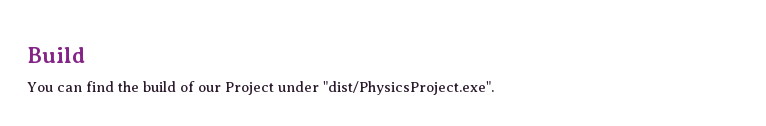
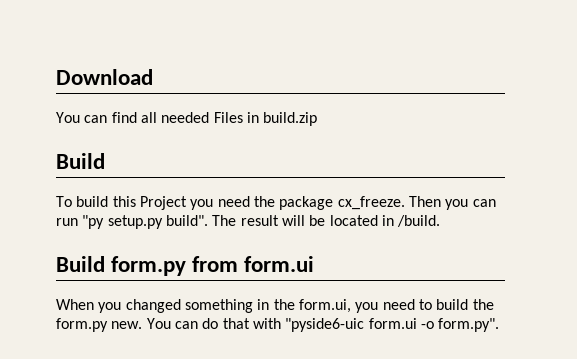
[27,47,85,63] Build -> [56,69,153,85] Download
[117,81,494,95] the build of our Project under "dist/PhysicsProject.exe". -> [140,112,318,126] [56,153,105,169] [56,196,496,210] [56,215,441,229] [56,256,315,276] [56,299,494,313] [56,318,500,332] all needed Files in build.zip // Build // To build this Project you need the package cx_freeze. Then you can run "py setup.py build". The result will be located in /build. // Build form.py from form.ui // When you changed something in the form.ui, you need to build the form.py new. You can do that with "pyside6-uic form.ui -o form.py".

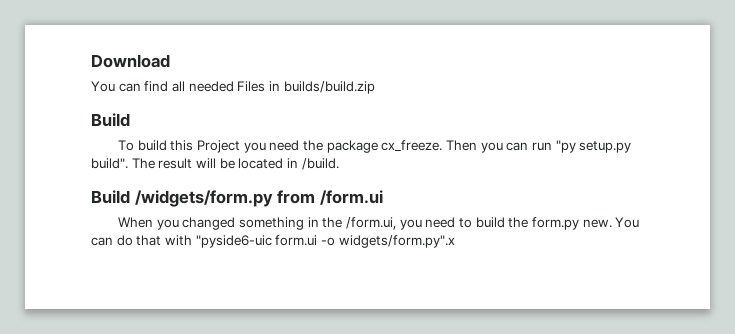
[263,112,318,126] build.zip -> [283,81,375,94] builds/build.zip
[111,256,315,276] form.py from form.ui -> [134,190,383,207] /widgets/form.py from /form.ui
[298,299,351,313] form.ui, -> [346,217,397,230] /form.ui,
[438,318,500,332] form.py". -> [338,235,455,248] widgets/form.py".x

